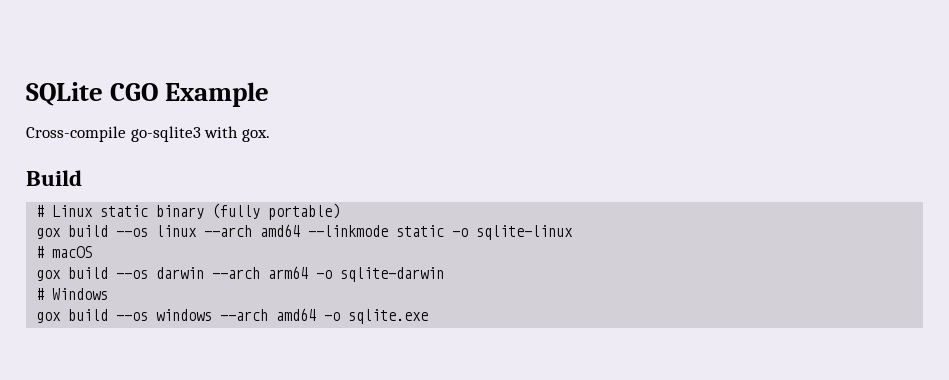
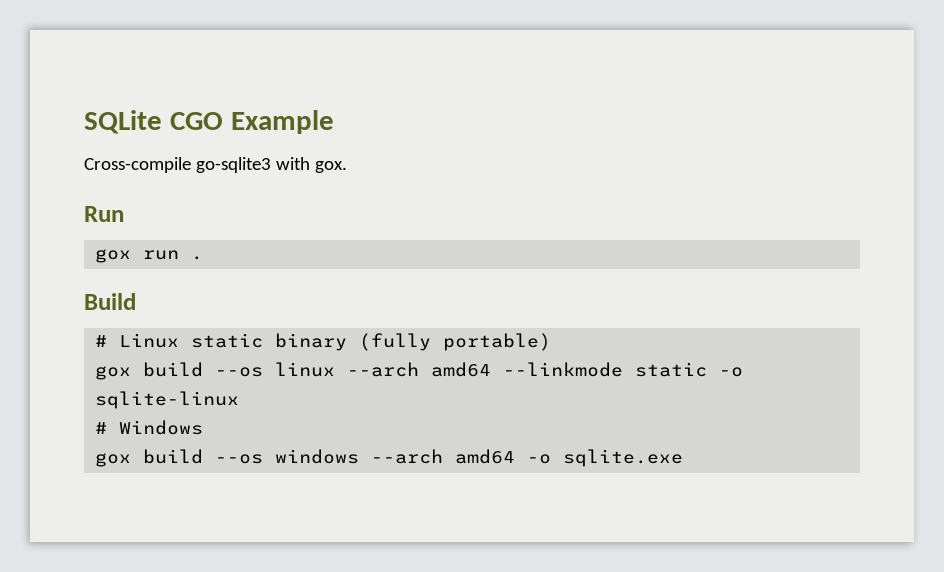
(270, 135) none -> [84,206,124,222] [95,249,204,263] // Run // gox run .
[36,246,93,258] [36,266,445,282] // # macOS // gox build --os darwin --arch arm64 -o sqlite-darwin -> (240, 400) none

